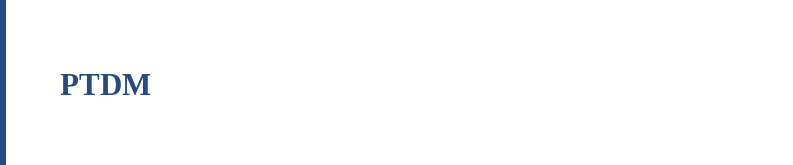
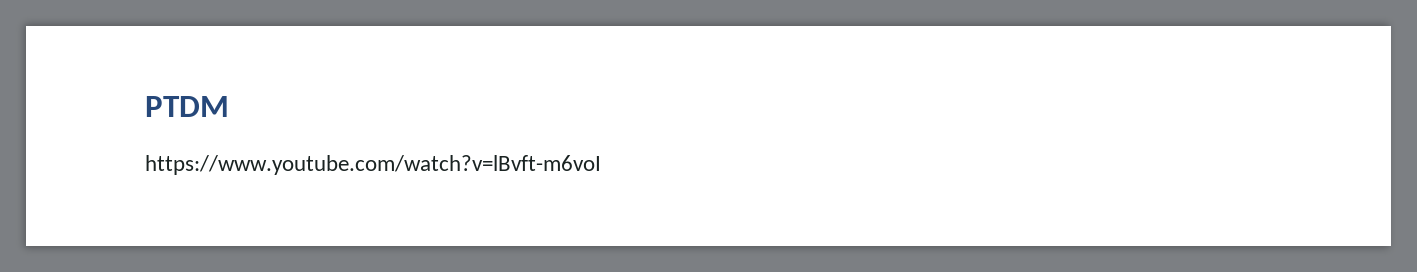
(151, 84) none -> [145,155,601,175] // https://www.youtube.com/watch?v=lBvft-m6voI

